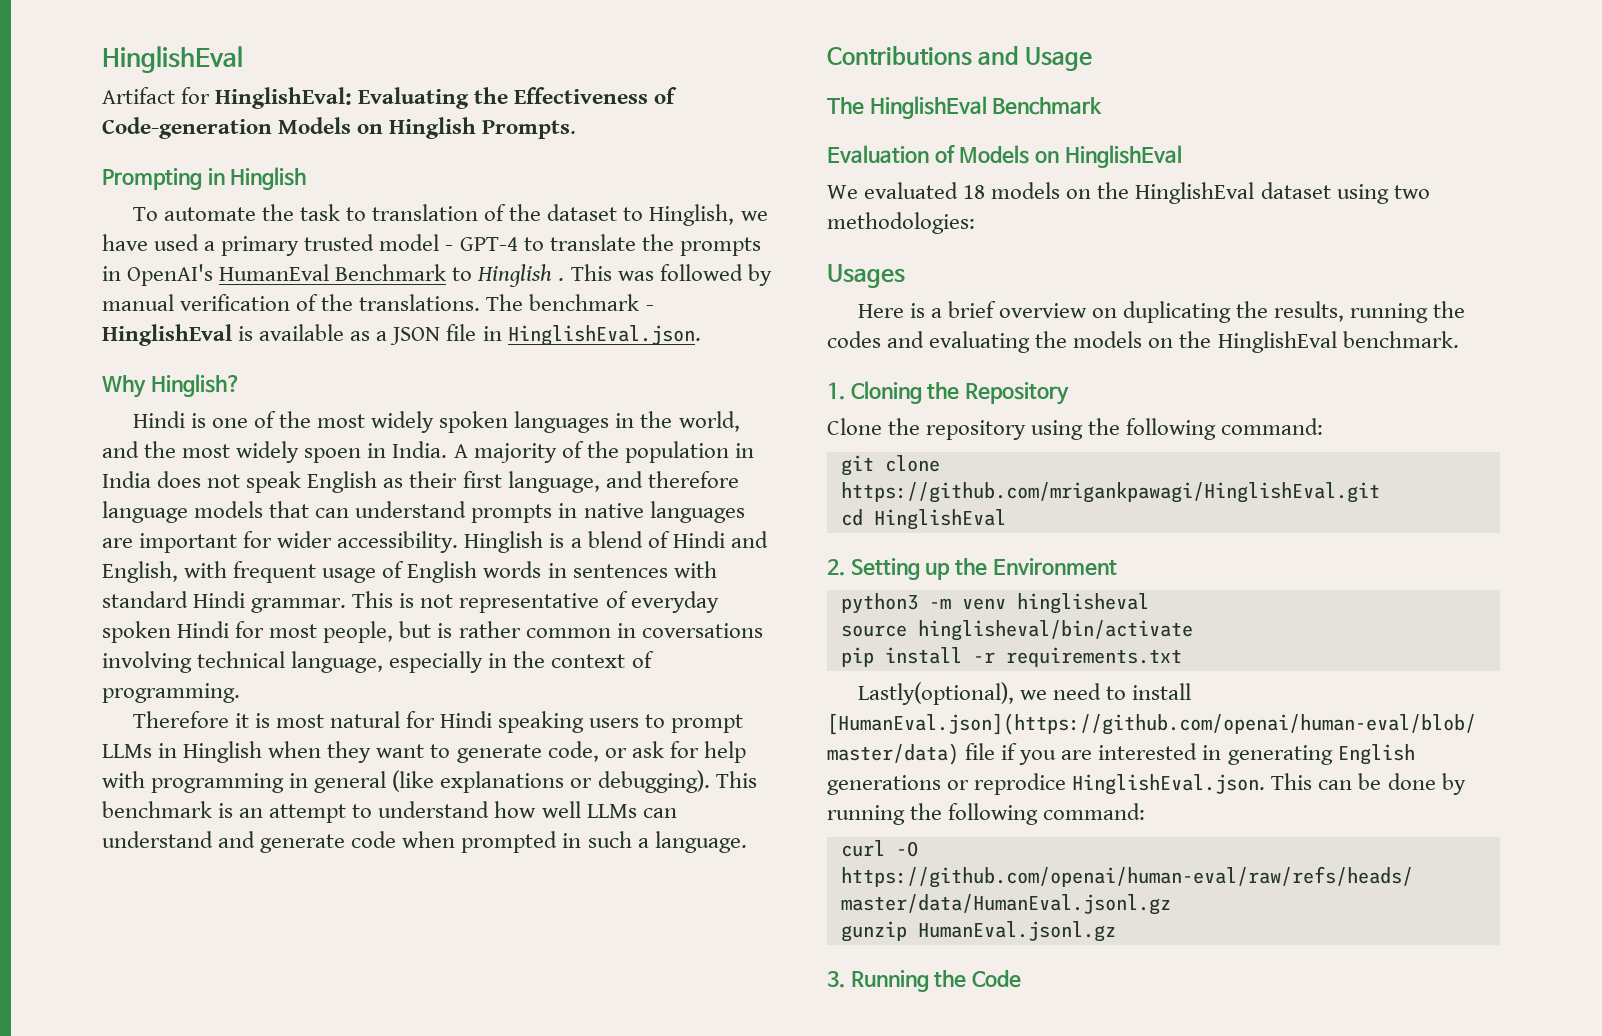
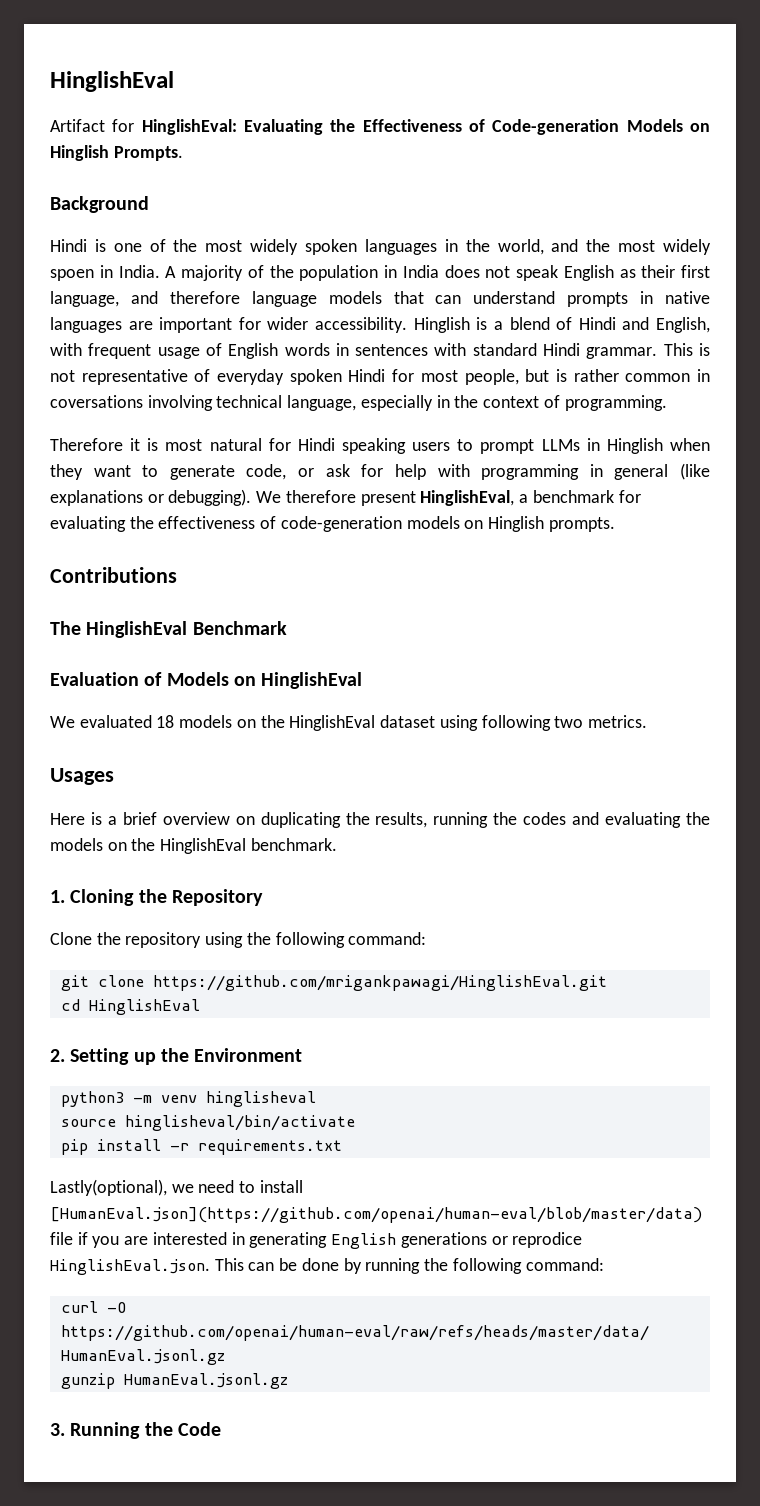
[102,167,307,190] [132,204,768,226] [102,234,761,256] [102,264,772,287] [102,294,654,311] [102,324,701,346] [102,374,241,398] Prompting in Hinglish // To automate the task to translation of the dataset to Hinglish, we have used a primary trusted model - GPT-4 to translate the prompts in OpenAI's HumanEval Benchmark to Hinglish . This was followed by manual verification of the translations. The benchmark - HinglishEval is available as a JSON file in HinglishEval.json. // Why Hinglish? -> [50,196,149,213] Background
[715,771,757,788] [102,801,677,823] [102,831,747,853] This benchmark is an attempt to understand how well LLMs can understand and generate code when prompted in such a language. -> [256,490,641,506] [50,516,615,532] We therefore present HinglishEval, a benchmark for evaluating the effectiveness of code-generation models on Hinglish prompts.
[978,46,1093,71] and Usage -> (177, 575) none
[1393,185,1430,199] [827,212,975,234] two methodologies: -> [481,715,647,731] following two metrics.

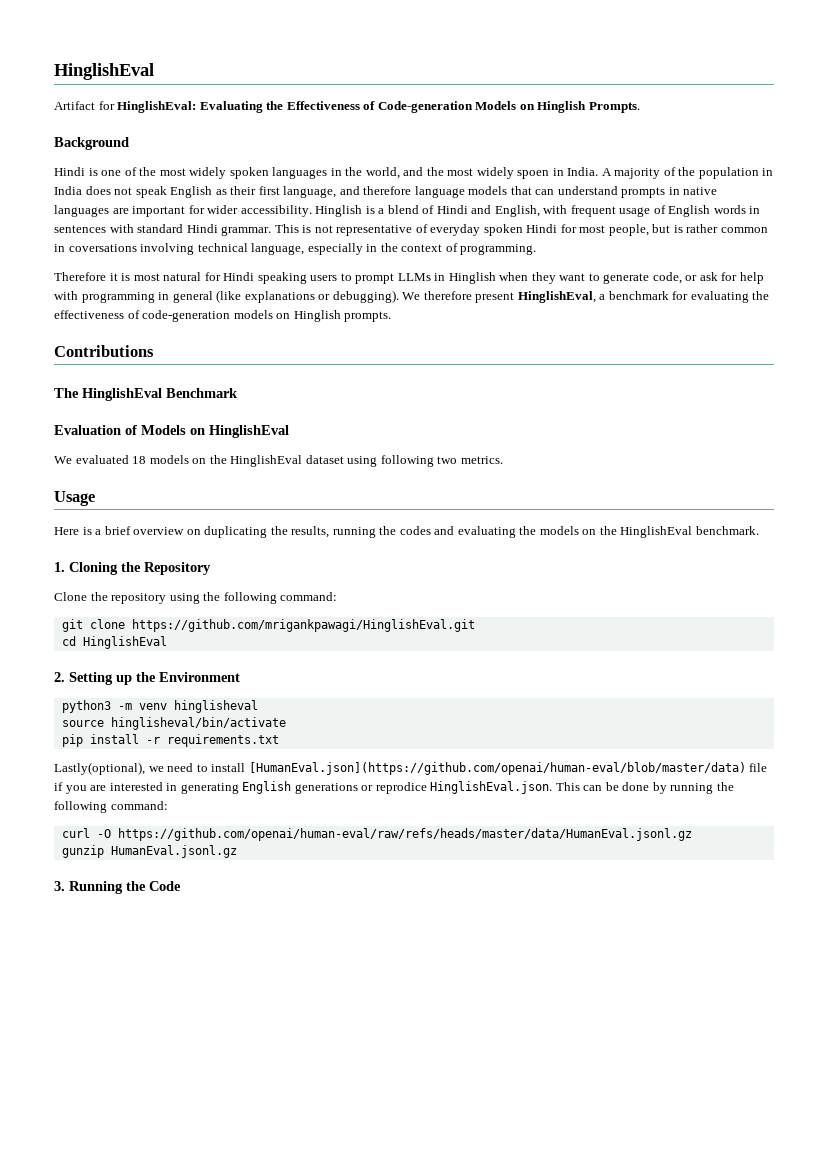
[50,768,114,785] Usages -> [54,491,95,506] Usage

